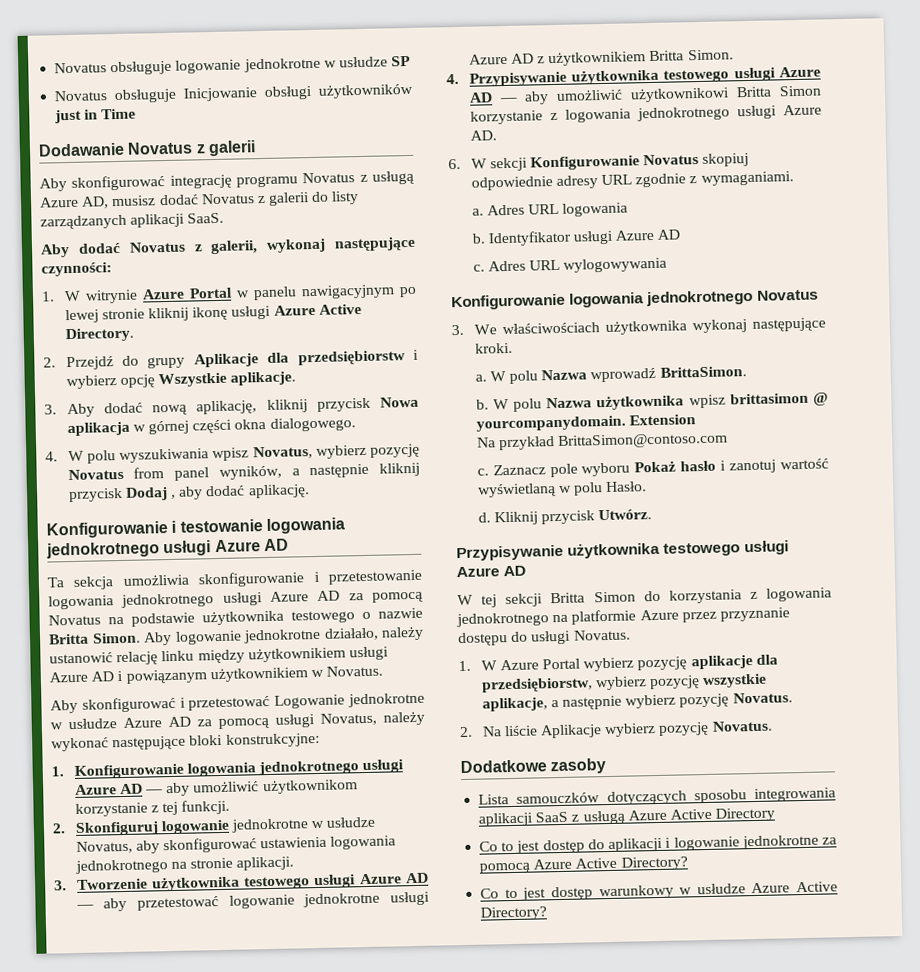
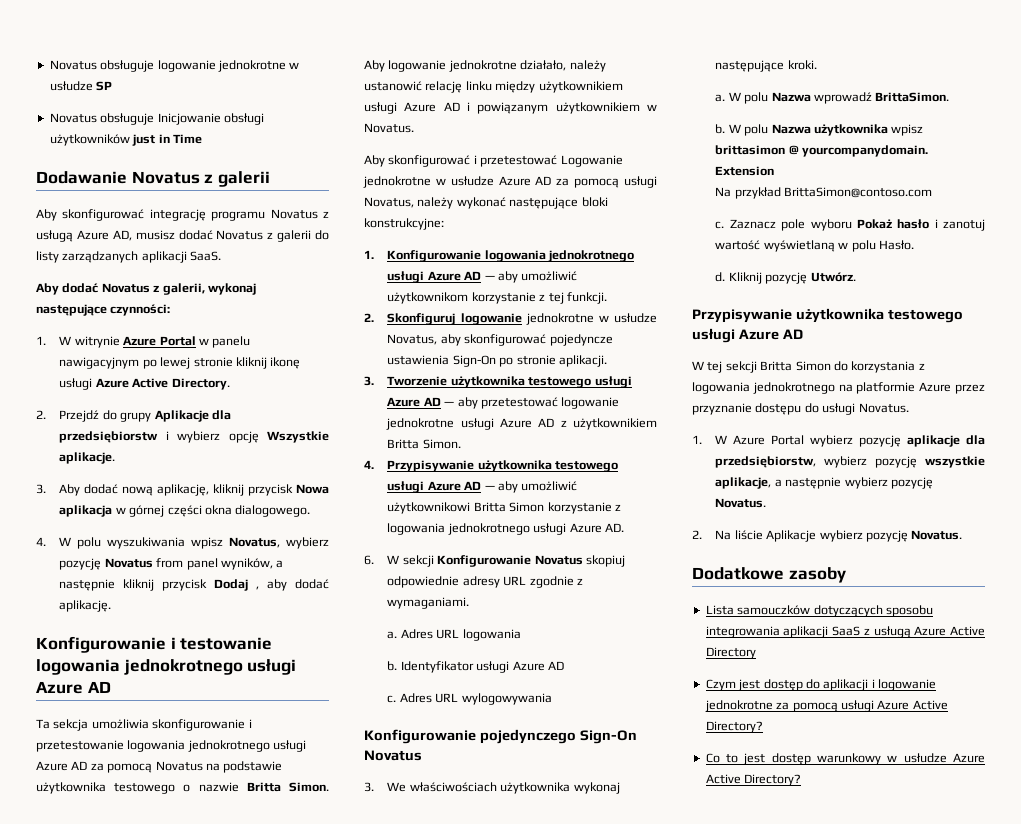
[260,835,397,850] [74,859,187,875] ustawienia logowania jednokrotnego na -> [549,334,613,346] [387,355,514,367] pojedyncze ustawienia Sign-On po
[569,289,754,308] logowania jednokrotnego -> [479,729,637,744] pojedynczego Sign-On
[541,510,596,525] przycisk -> [765,272,808,284] pozycję
[479,841,515,852] Co to -> [705,679,736,691] Czym
(532, 868) none -> [840,700,874,712] usługi

